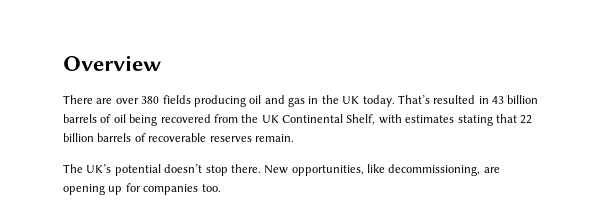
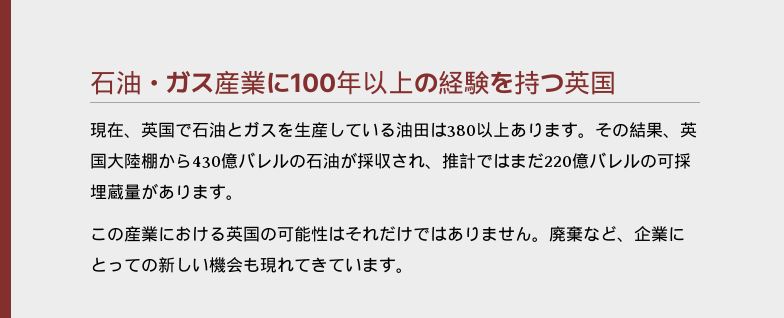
[63,55,161,71] [63,95,539,107] [63,114,533,126] [63,133,294,142] [63,164,500,176] [63,183,221,195] Overview // There are over 380 fields producing oil and gas in the UK today. That’s resulted in 43 billion barrels of oil being recovered from the UK Continental Shelf, with estimates stating that 22 billion barrels of recoverable reserves remain. // The UK’s potential doesn’t stop there. New opportunities, like decommissioning, are opening up for companies too. -> [90,70,616,95] [90,121,697,138] [90,152,691,169] [90,183,243,200] [90,225,685,242] [90,257,413,273] 石油・ガス産業に100年以上の経験を持つ英国 // 現在、英国で石油とガスを生産している油田は380以上あります。その結果、英国大陸棚から430億バレルの石油が採収され、推計ではまだ220億バレルの可採埋蔵量があります。 // この産業における英国の可能性はそれだけではありません。廃棄など、企業にとっての新しい機会も現れてきています。

